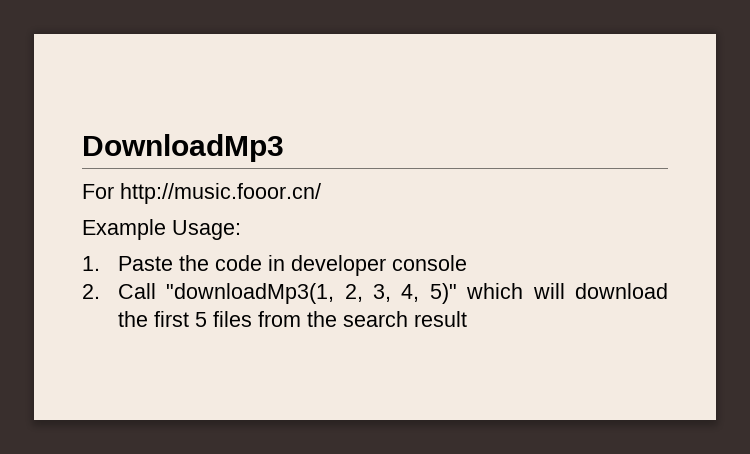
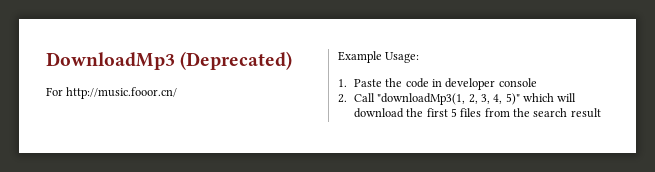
(284, 148) none -> [180,51,293,70] (Deprecated)

